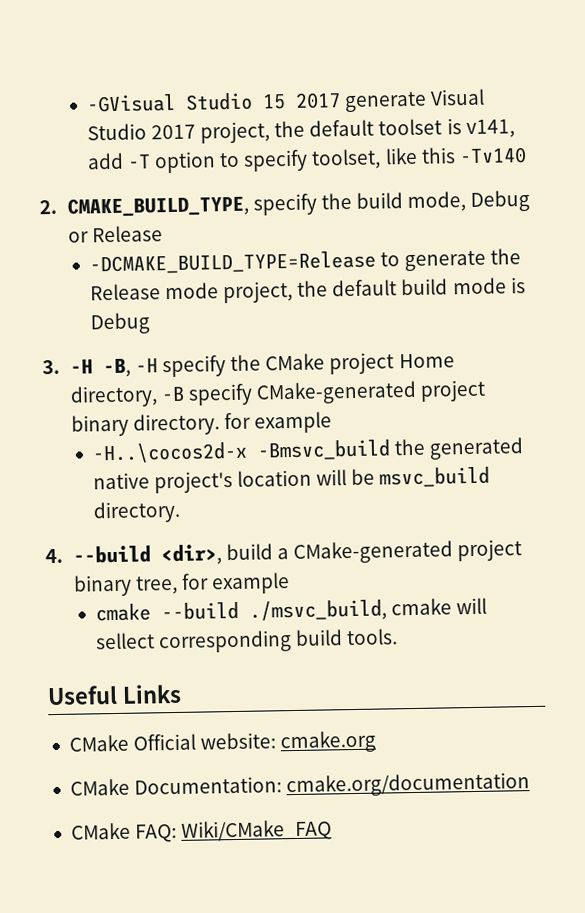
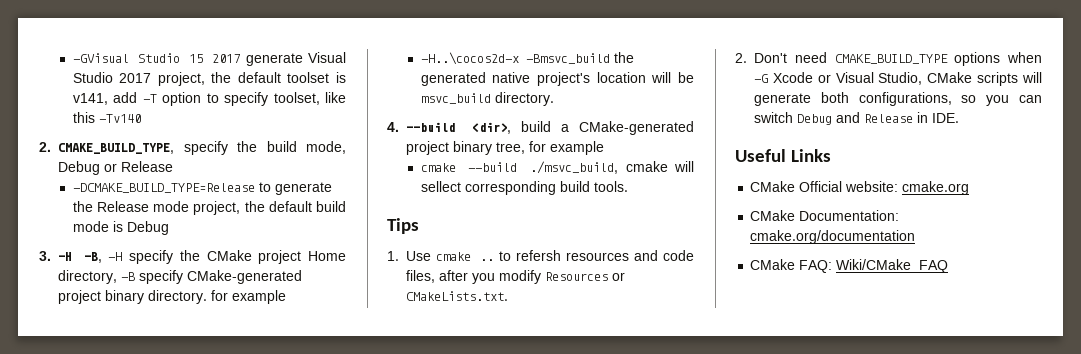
(399, 637) none -> [387,218,419,234] [387,250,694,261] [406,270,625,284] [406,291,508,301] [735,52,1042,66] [754,72,1042,86] [754,92,1042,106] [754,112,959,125] // Tips // 1. Use cmake .. to refersh resources and code files, after you modify Resources or CMakeLists.txt. // 2. Don't need CMAKE_BUILD_TYPE options when -G Xcode or Visual Studio, CMake scripts will generate both configurations, so you can switch Debug and Release in IDE.

